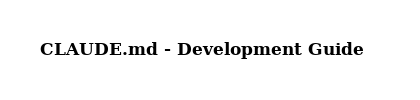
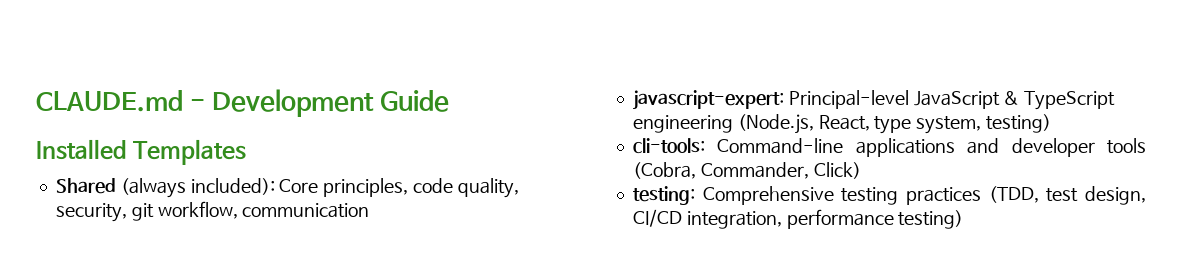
(364, 48) none -> [36,139,247,165] [55,178,519,198] [55,201,370,222] [632,90,1116,110] [632,114,1052,134] [632,138,1146,157] [632,162,861,179] [632,186,1146,205] [632,209,964,229] // Installed Templates // Shared (always included): Core principles, code quality, security, git workflow, communication // javascript-expert: Principal-level JavaScript & TypeScript engineering (Node.js, React, type system, testing) // cli-tools: Command-line applications and developer tools (Cobra, Commander, Click) // testing: Comprehensive testing practices (TDD, test design, CI/CD integration, performance testing)

